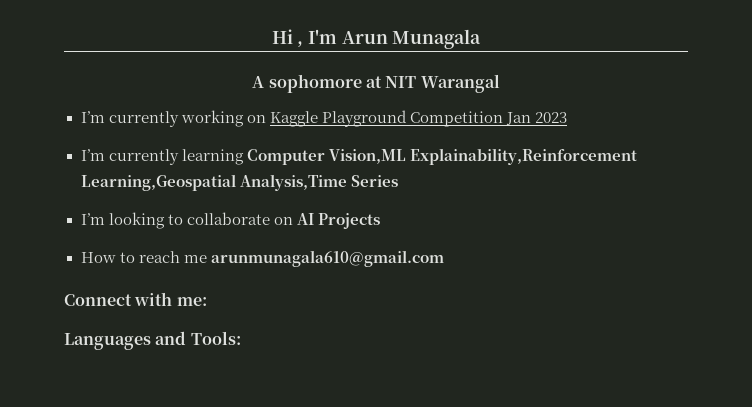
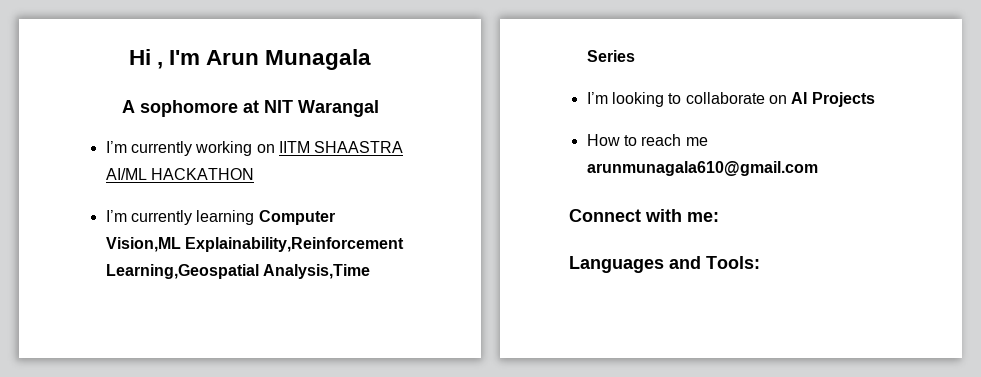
[269,110,567,127] Kaggle Playground Competition Jan 2023 -> [278,141,404,153] [105,168,254,180] IITM SHAASTRA AI/ML HACKATHON

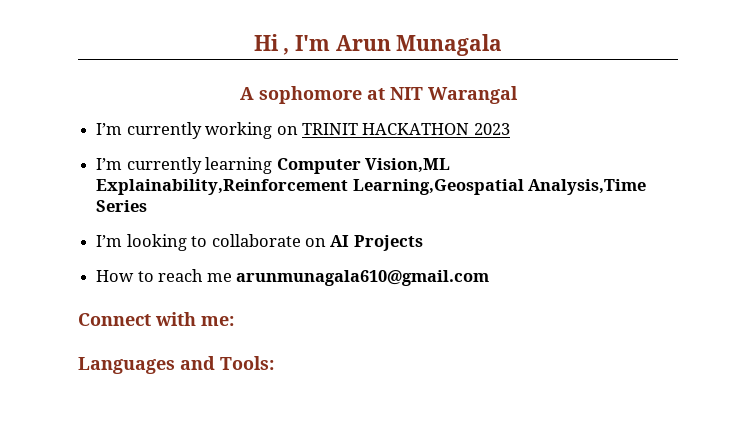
[278,141,404,153] [105,168,147,180] IITM SHAASTRA AI/ML -> [301,123,358,135] TRINIT
(254, 174) none -> [473,123,510,135] 2023

